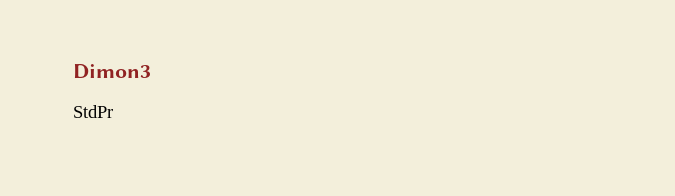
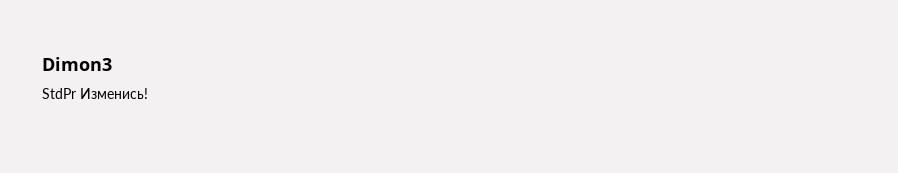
(113, 111) none -> [80,88,148,99] Изменись!

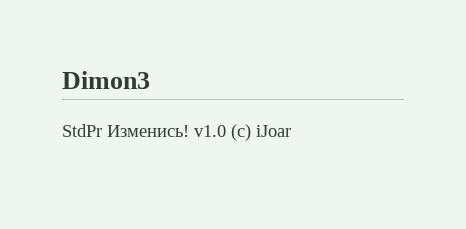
(148, 93) none -> [194,124,291,141] v1.0 (c) iJoar

